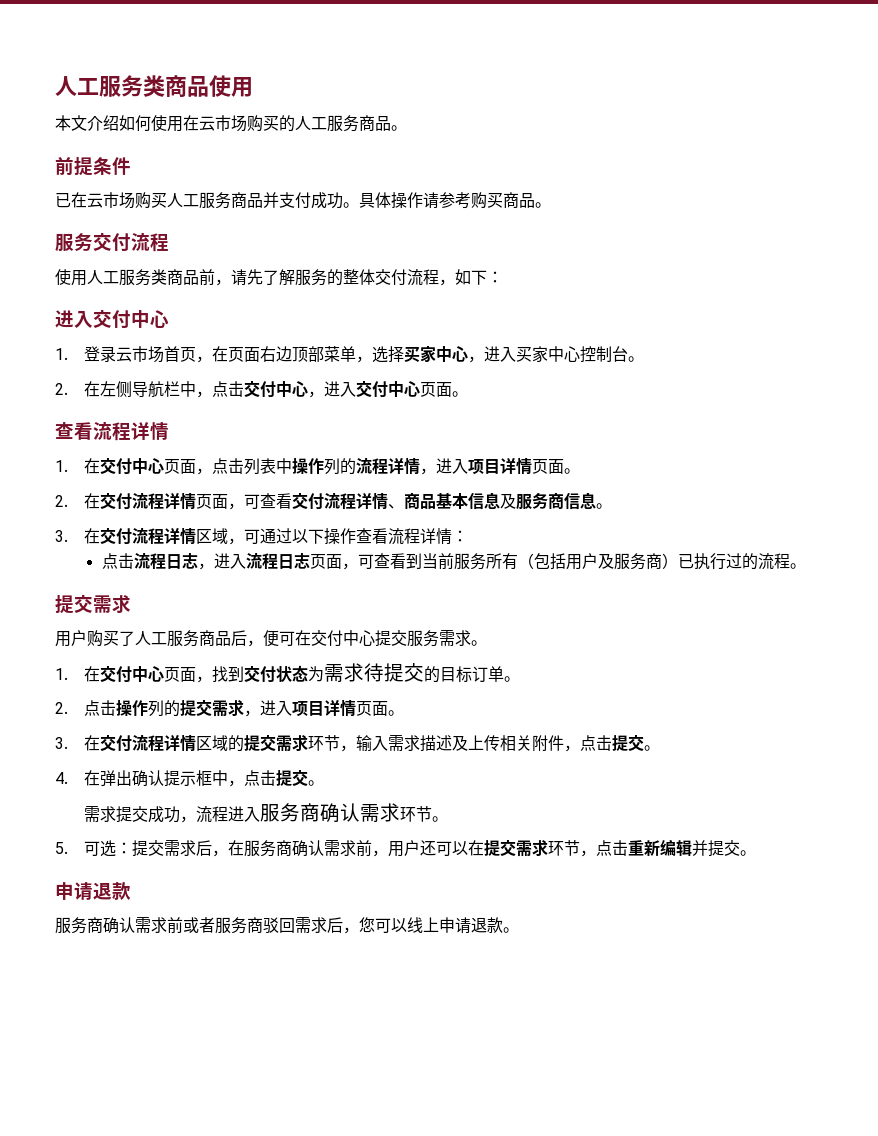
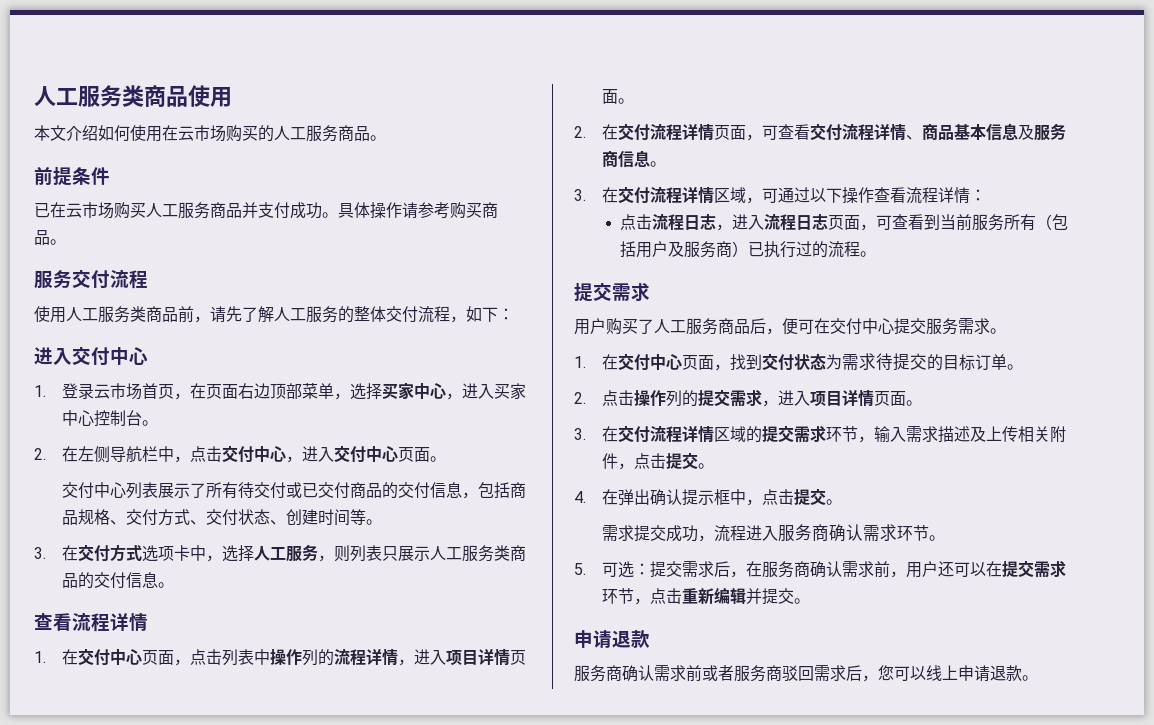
(295, 277) none -> [274,307,306,322] 人工
(469, 394) none -> [62,482,527,499] [62,509,383,526] [34,544,527,562] [62,572,175,589] // 交付中心列表展示了所有待交付或已交付商品的交付信息，包括商品规格、交付方式、交付状态、创建时间等。 // 3.在交付方式选项卡中，选择人工服务，则列表只展示人工服务类商品的交付信息。

